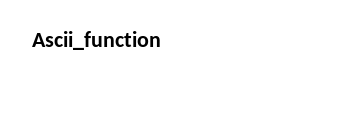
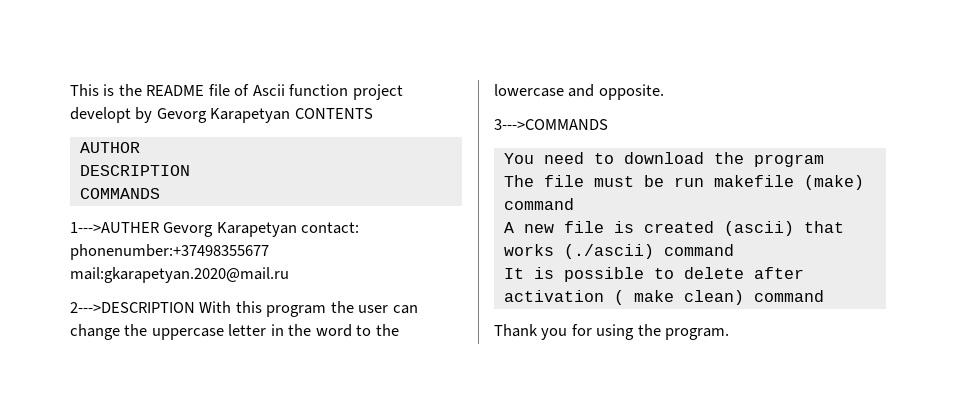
[32,31,161,50] Ascii_function -> [70,84,403,100] [70,107,373,123] [79,142,140,153] [79,165,190,176] [79,188,160,199] [70,222,360,237] [70,244,269,260] [70,267,289,283] [70,301,418,317] [70,324,399,340] [494,84,664,100] [494,119,608,130] [503,152,824,167] [503,175,864,190] [503,198,574,210] [503,221,844,236] [503,244,734,259] [503,267,804,282] [503,290,824,305] [494,324,730,340] This is the README file of Ascii function project developt by Gevorg Karapetyan CONTENTS // AUTHOR // DESCRIPTION // COMMANDS // 1--->AUTHER Gevorg Karapetyan contact: phonenumber:+37498355677 mail:gkarapetyan.2020@mail.ru // 2--->DESCRIPTION With this program the user can change the uppercase letter in the word to the lowercase and opposite. // 3--->COMMANDS // You need to download the program // The file must be run makefile (make) command // A new file is created (ascii) that works (./ascii) command // It is possible to delete after activation ( make clean) command // Thank you for using the program.

